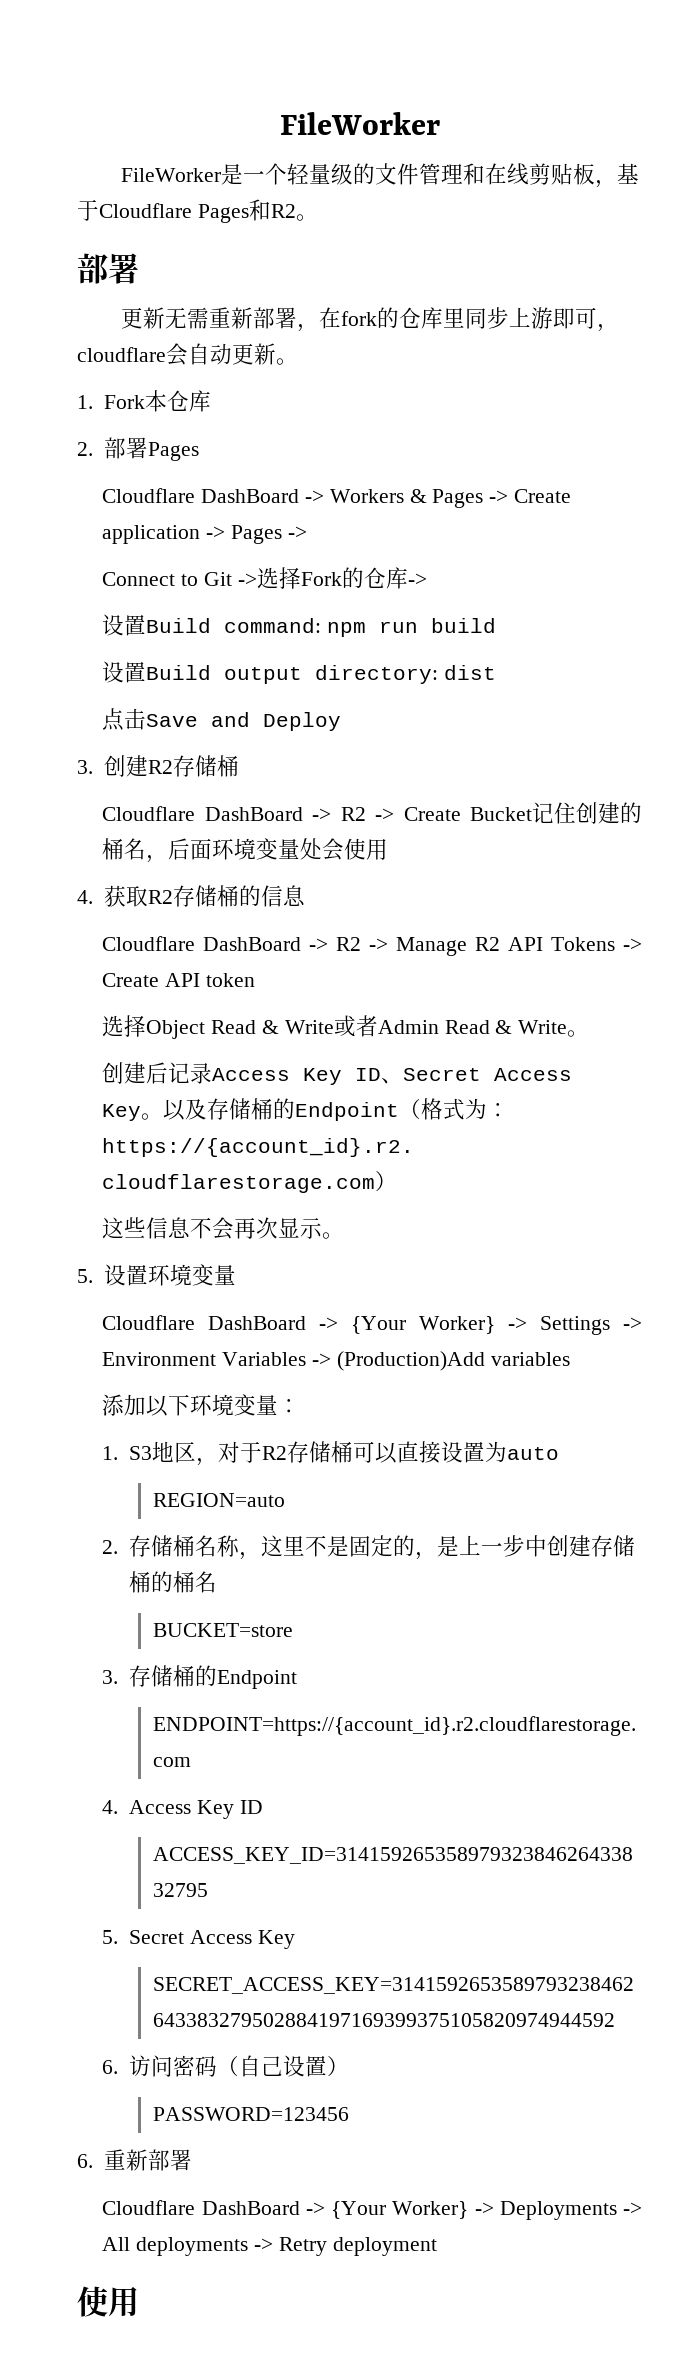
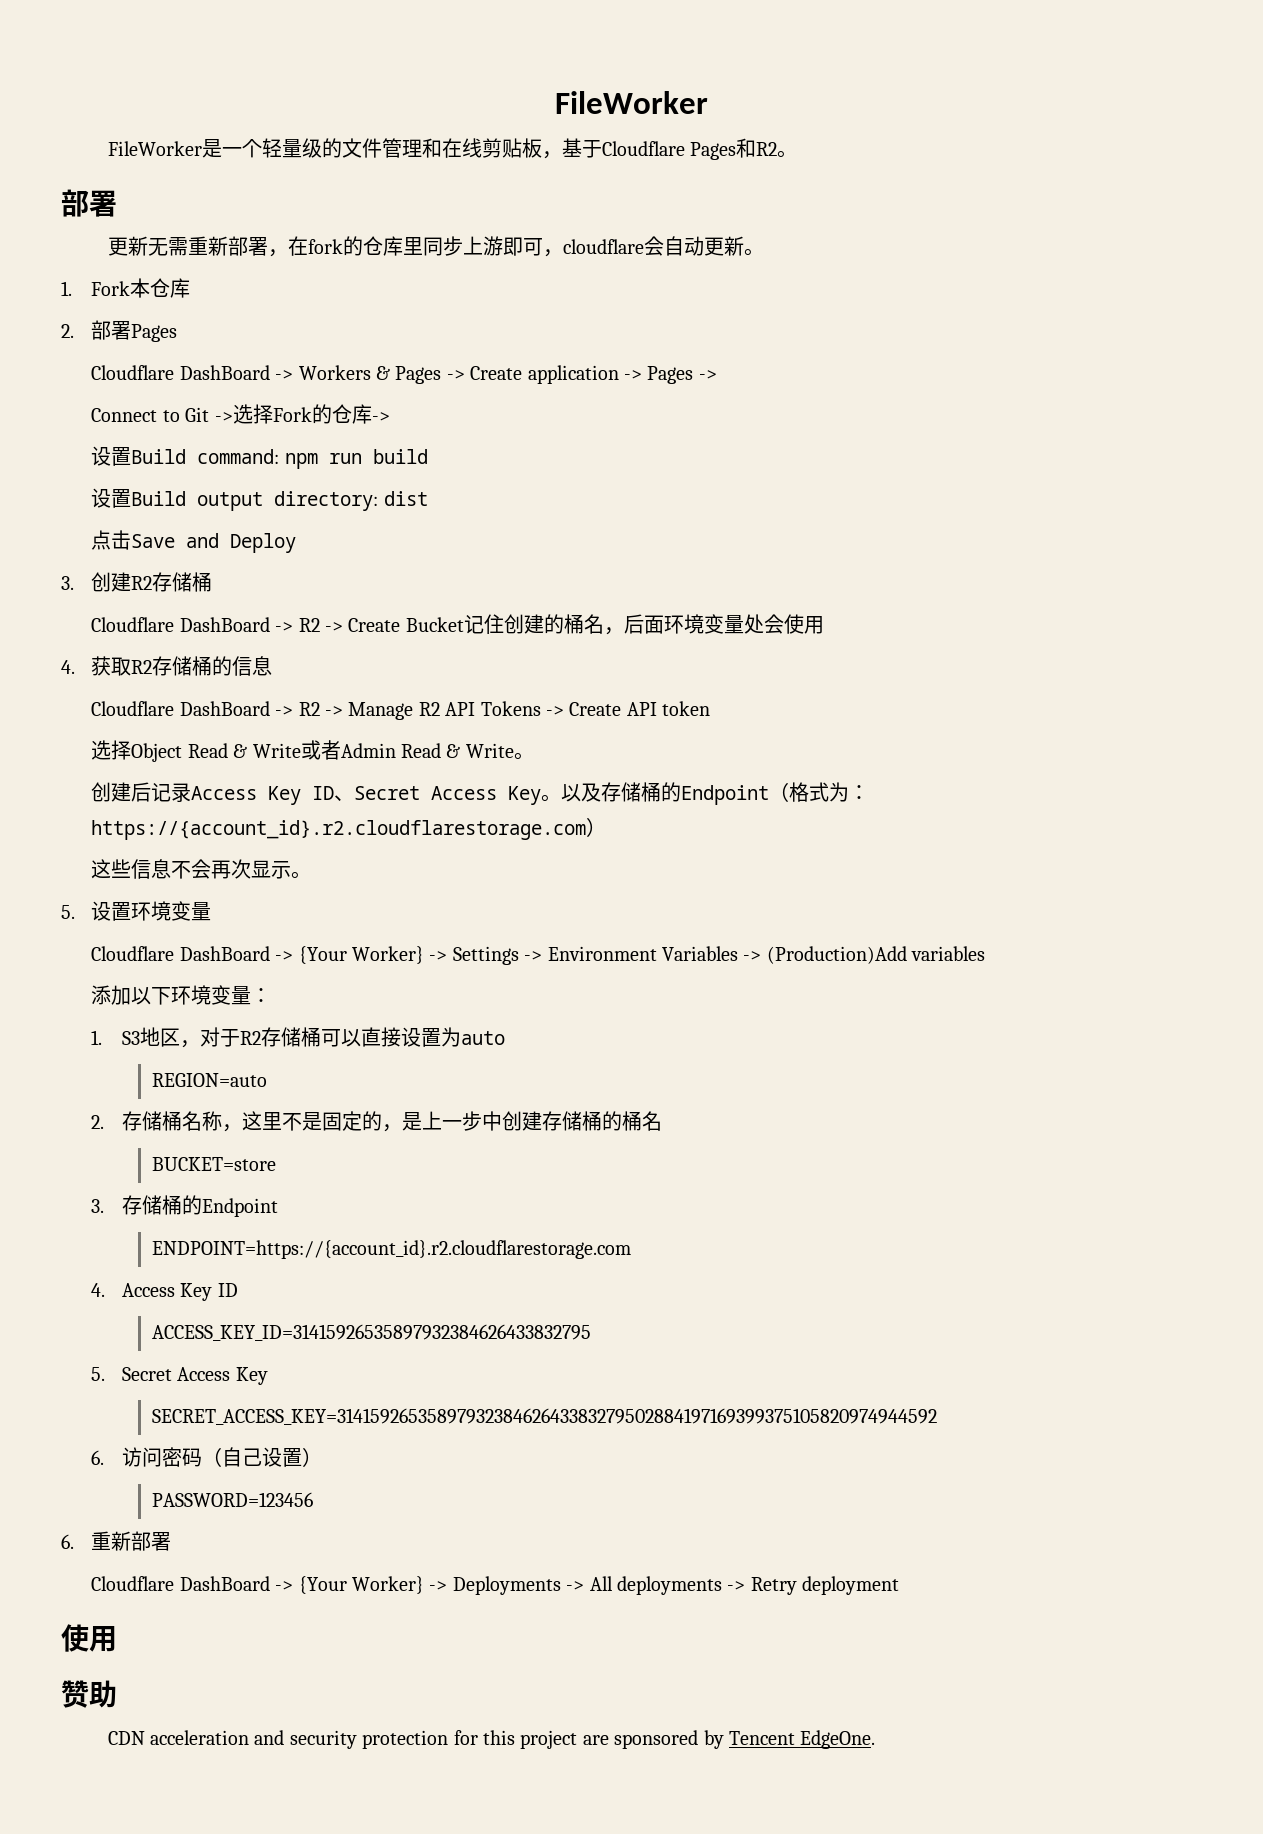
(139, 2301) none -> [61,1680,117,1708] [107,1730,876,1749] // 赞助 // CDN acceleration and security protection for this project are sponsored by Tencent EdgeOne.

